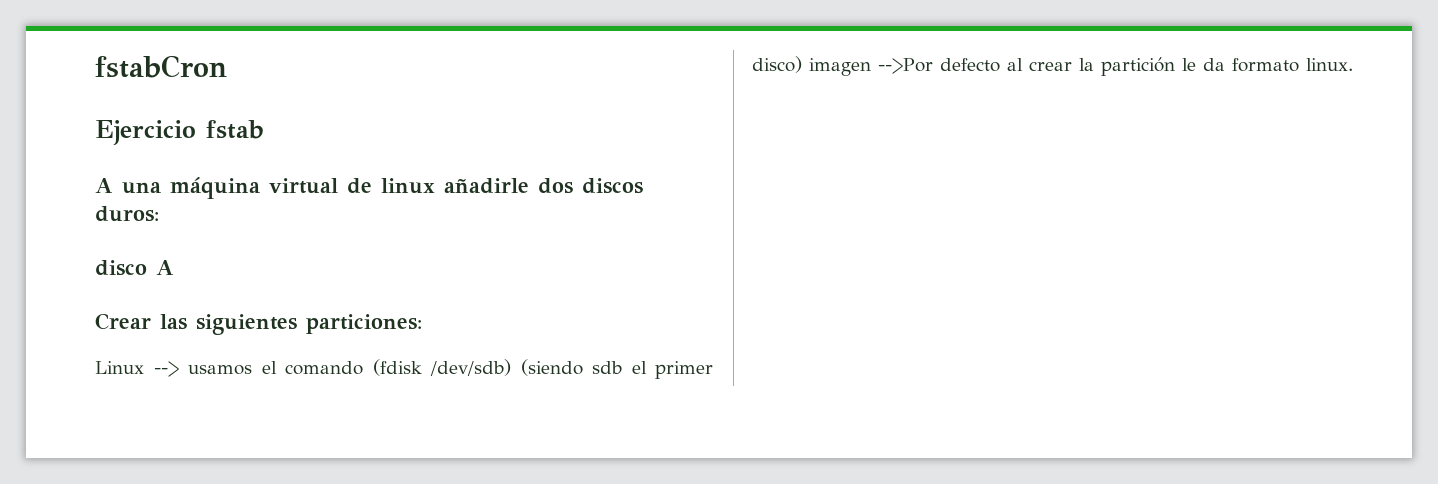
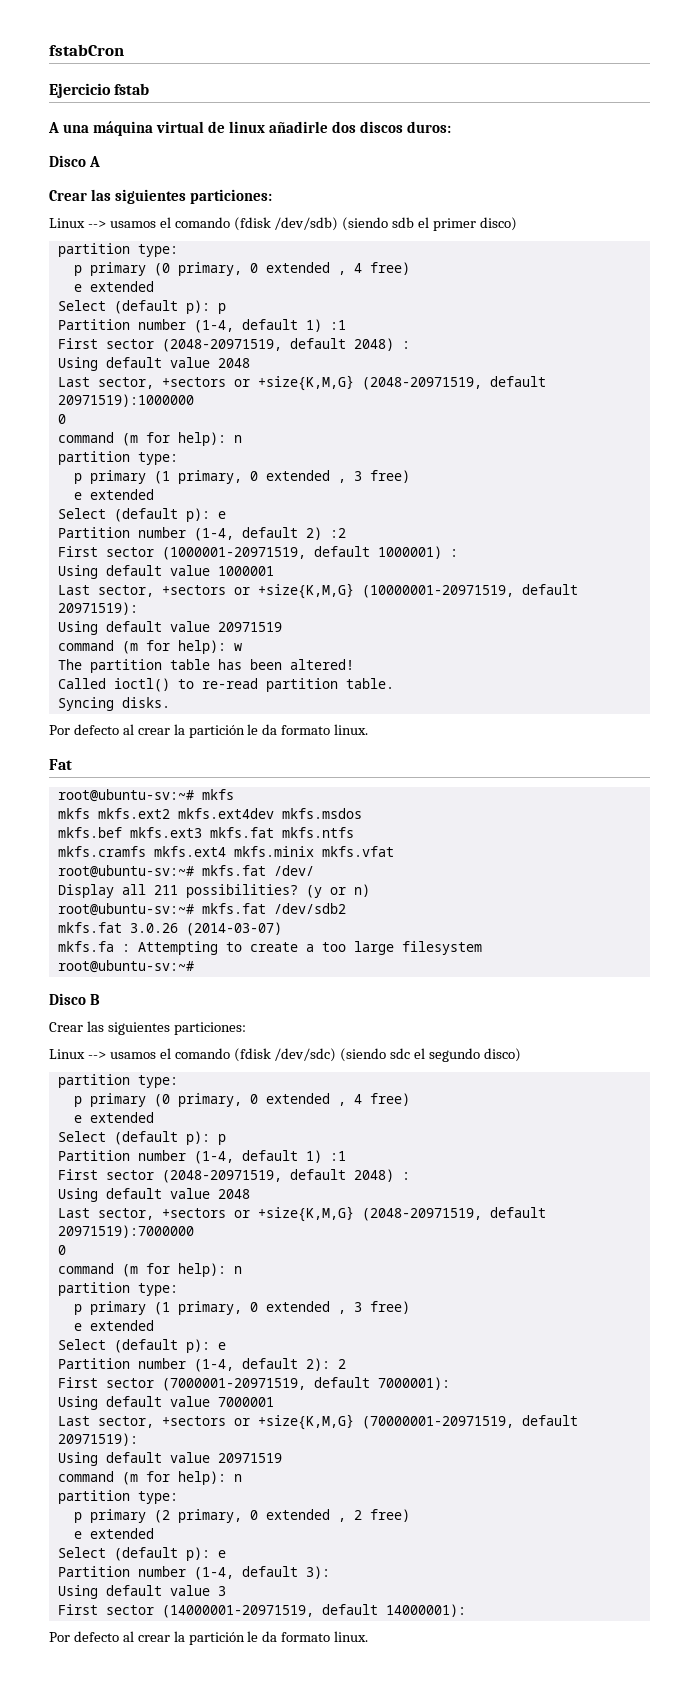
[95,260,147,276] disco -> [49,155,86,167] Disco
[809,57,1353,76] imagen -->Por defecto al crear la partición le da formato linux. -> [57,243,178,257] [73,262,410,276] [73,281,154,292] [57,300,226,314] [57,319,346,333] [57,338,410,352] [57,357,250,371] [57,375,546,391] [57,394,194,407] [57,414,66,424] [57,432,242,446] [57,451,178,465] [73,470,410,484] [73,489,154,500] [57,508,226,522] [57,527,346,541] [57,546,458,560] [57,565,274,579] [57,583,578,599] [57,602,138,615] [57,621,282,635] [57,640,242,654] [57,659,354,673] [57,678,394,692] [57,697,170,711] [49,724,369,738] [49,759,72,770] [57,789,234,802] [57,808,362,819] [57,827,354,838] [57,846,394,857] [57,865,314,878] [57,884,370,898] [57,903,346,916] [57,922,282,936] [57,941,482,955] [57,960,194,973] [49,993,101,1005] [49,1021,246,1035] [49,1048,522,1062] [57,1074,178,1088] [73,1093,410,1107] [73,1112,154,1123] [57,1131,226,1145] [57,1150,346,1164] [57,1169,410,1183] [57,1188,250,1202] [57,1206,546,1222] [57,1225,194,1238] [57,1245,66,1255] [57,1263,242,1277] [57,1282,178,1296] [73,1301,410,1315] [73,1320,154,1331] [57,1339,226,1353] [57,1358,346,1372] [57,1377,450,1391] [57,1396,274,1410] [57,1414,578,1430] [57,1433,138,1446] [57,1452,282,1466] [57,1471,242,1485] [57,1490,178,1504] [73,1509,410,1523] [73,1528,154,1539] [57,1547,226,1561] [57,1566,330,1580] [57,1585,226,1599] [57,1604,466,1618] [49,1631,369,1645] // partition type: // p primary (0 primary, 0 extended , 4 free) // e extended // Select (default p): p // Partition number (1-4, default 1) :1 // First sector (2048-20971519, default 2048) : // Using default value 2048 // Last sector, +sectors or +size{K,M,G} (2048-20971519, default 20971519):1000000 // 0 // command (m for help): n // partition type: // p primary (1 primary, 0 extended , 3 free) // e extended // Select (default p): e // Partition number (1-4, default 2) :2 // First sector (1000001-20971519, default 1000001) : // Using default value 1000001 // Last sector, +sectors or +size{K,M,G} (10000001-20971519, default 20971519): // Using default value 20971519 // command (m for help): w // The partition table has been altered! // Called ioctl() to re-read partition table. // Syncing disks. // Por defecto al crear la partición le da formato linux. // Fat // root@ubuntu-sv:~# mkfs // mkfs mkfs.ext2 mkfs.ext4dev mkfs.msdos // mkfs.bef mkfs.ext3 mkfs.fat mkfs.ntfs // mkfs.cramfs mkfs.ext4 mkfs.minix mkfs.vfat // root@ubuntu-sv:~# mkfs.fat /dev/ // Display all 211 possibilities? (y or n) // root@ubuntu-sv:~# mkfs.fat /dev/sdb2 // mkfs.fat 3.0.26 (2014-03-07) // mkfs.fa : Attempting to create a too large filesystem // root@ubuntu-sv:~# // Disco B // Crear las siguientes particiones: // Linux --> usamos el comando (fdisk /dev/sdc) (siendo sdc el segundo disco) // partition type: // p primary (0 primary, 0 extended , 4 free) // e extended // Select (default p): p // Partition number (1-4, default 1) :1 // First sector (2048-20971519, default 2048) : // Using default value 2048 // Last sector, +sectors or +size{K,M,G} (2048-20971519, default 20971519):7000000 // 0 // command (m for help): n // partition type: // p primary (1 primary, 0 extended , 3 free) // e extended // Select (default p): e // Partition number (1-4, default 2): 2 // First sector (7000001-20971519, default 7000001): // Using default value 7000001 // Last sector, +sectors or +size{K,M,G} (70000001-20971519, default 20971519): // Using default value 20971519 // command (m for help): n // partition type: // p primary (2 primary, 0 extended , 2 free) // e extended // Select (default p): e // Partition number (1-4, default 3): // Using default value 3 // First sector (14000001-20971519, default 14000001): // Por defecto al crear la partición le da formato linux.

